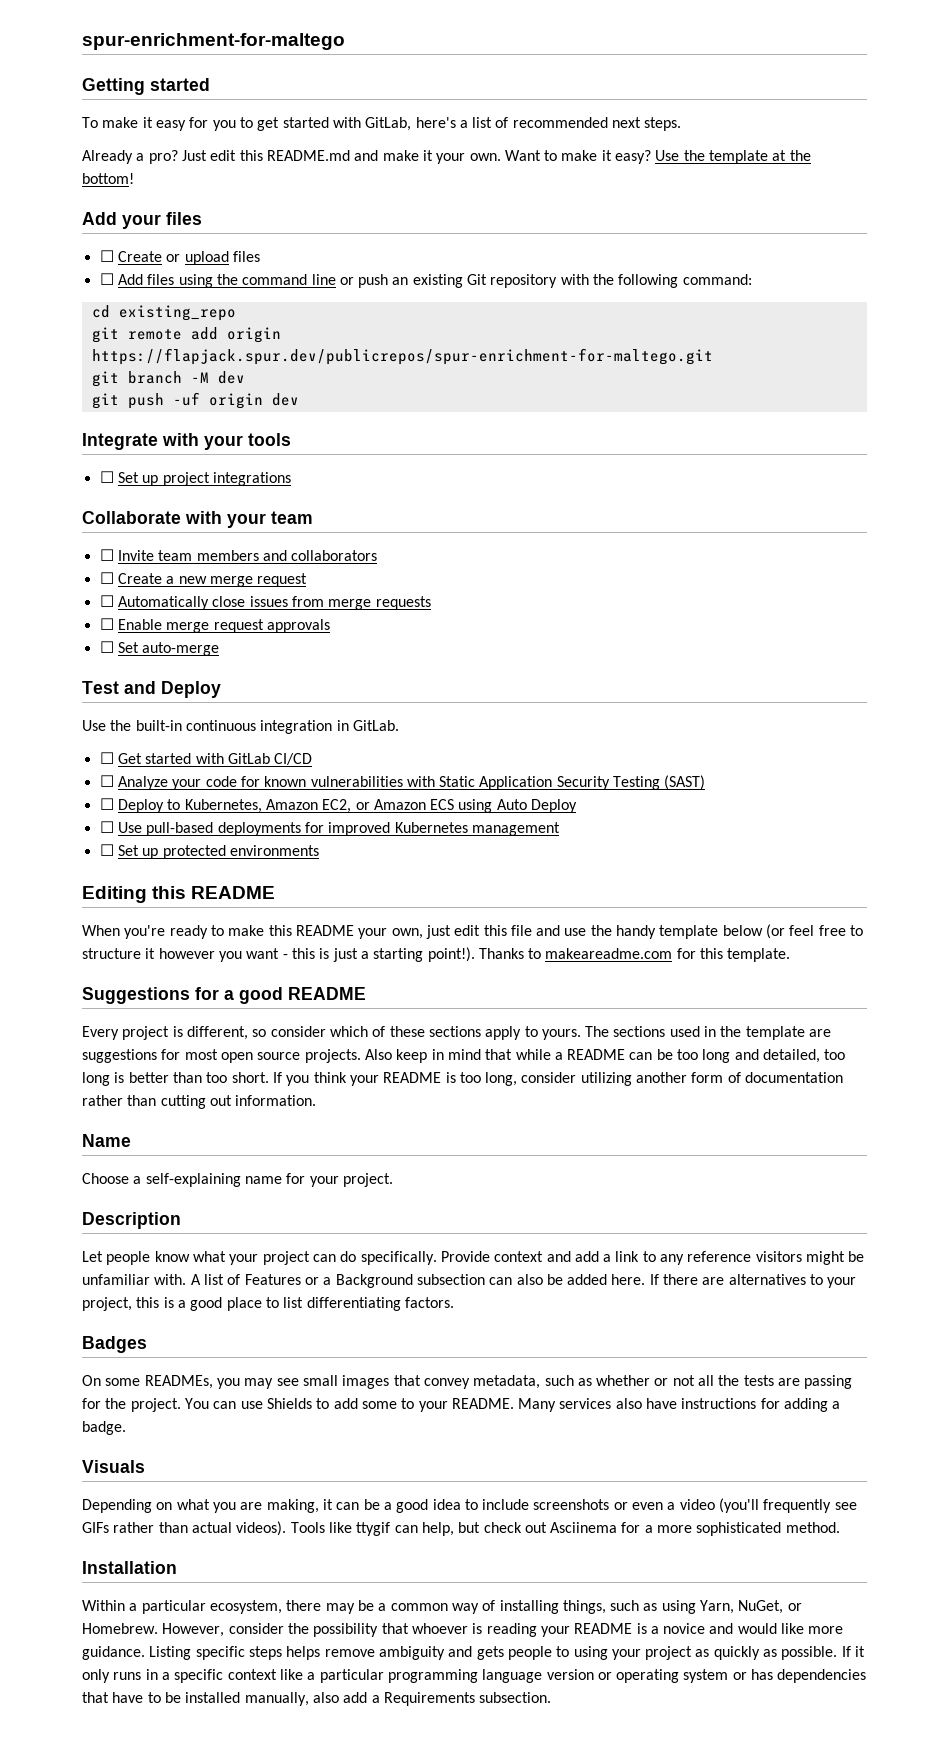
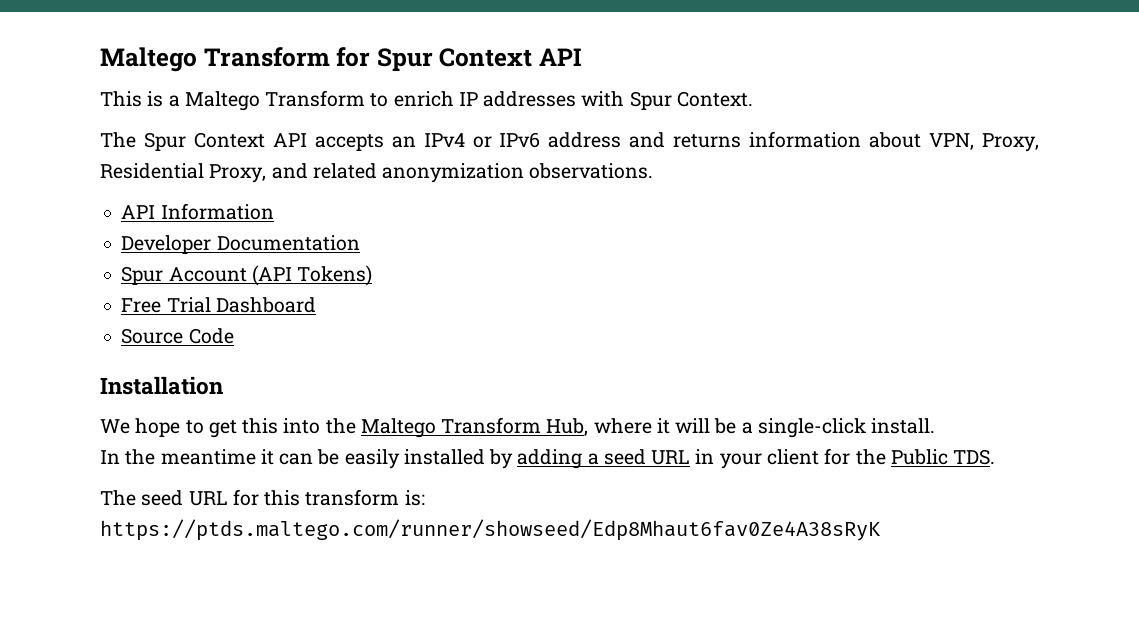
[82,33,345,50] [82,78,210,95] [82,117,682,131] [82,150,811,164] [82,173,134,184] [82,212,202,229] [99,250,260,265] [99,273,752,288] [91,305,236,321] [91,327,281,343] [91,348,713,365] [91,371,245,387] [91,392,299,409] [82,433,291,450] [99,471,291,486] [82,511,313,528] [99,549,378,561] [99,572,308,587] [99,595,431,610] [99,618,330,633] [99,641,220,656] [82,681,221,698] [82,720,399,734] [99,752,313,765] [99,775,706,790] [99,798,578,813] [99,821,560,836] [99,844,319,859] [82,886,276,903] [82,924,864,939] [82,947,791,962] [82,987,366,1004] [82,1026,832,1040] [82,1049,846,1063] [82,1072,844,1086] [82,1095,317,1109] [82,1134,131,1147] [82,1173,393,1187] [82,1212,181,1229] [82,1251,865,1265] [82,1274,857,1288] [82,1297,454,1311] [82,1336,147,1353] [82,1375,853,1389] [82,1398,841,1412] [82,1421,126,1435] [82,1460,145,1473] [82,1498,857,1513] [82,1521,840,1536] [82,1561,177,1574] [82,1600,802,1614] [82,1623,844,1637] [82,1646,866,1660] [82,1669,867,1683] [82,1692,552,1706] spur-enrichment-for-maltego // Getting started // To make it easy for you to get started with GitLab, here's a list of recommended next steps. // Already a pro? Just edit this README.md and make it your own. Want to make it easy? Use the template at the bottom! // Add your files // ☐ Create or upload files // ☐ Add files using the command line or push an existing Git repository with the following command: // cd existing_repo // git remote add origin https://flapjack.spur.dev/publicrepos/spur-enrichment-for-maltego.git // git branch -M dev // git push -uf origin dev // Integrate with your tools // ☐ Set up project integrations // Collaborate with your team // ☐ Invite team members and collaborators // ☐ Create a new merge request // ☐ Automatically close issues from merge requests // ☐ Enable merge request approvals // ☐ Set auto-merge // Test and Deploy // Use the built-in continuous integration in GitLab. // ☐ Get started with GitLab CI/CD // ☐ Analyze your code for known vulnerabilities with Static Application Security Testing (SAST) // ☐ Deploy to Kubernetes, Amazon EC2, or Amazon ECS using Auto Deploy // ☐ Use pull-based deployments for improved Kubernetes management // ☐ Set up protected environments // Editing this README // When you're ready to make this README your own, just edit this file and use the handy template below (or feel free to structure it however you want - this is just a starting point!). Thanks to makeareadme.com for this template. // Suggestions for a good README // Every project is different, so consider which of these sections apply to yours. The sections used in the template are suggestions for most open source projects. Also keep in mind that while a README can be too long and detailed, too long is better than too short. If you think your README is too long, consider utilizing another form of documentation rather than cutting out information. // Name // Choose a self-explaining name for your project. // Description // Let people know what your project can do specifically. Provide context and add a link to any reference visitors might be unfamiliar with. A list of Features or a Background subsection can also be added here. If there are alternatives to your project, this is a good place to list differentiating factors. // Badges // On some READMEs, you may see small images that convey metadata, such as whether or not all the tests are passing for the project. You can use Shields to add some to your README. Many services also have instructions for adding a badge. // Visuals // Depending on what you are making, it can be a good idea to include screenshots or even a video (you'll frequently see GIFs rather than actual videos). Tools like ttygif can help, but check out Asciinema for a more sophisticated method. // Installation // Within a particular ecosystem, there may be a common way of installing things, such as using Yarn, NuGet, or Homebrew. However, consider the possibility that whoever is reading your README is a novice and would like more guidance. Listing specific steps helps remove ambiguity and gets people to using your project as quickly as possible. If it only runs in a specific context like a particular programming language version or operating system or has dependencies that have to be installed manually, also add a Requirements subsection. -> [100,47,583,72] [100,90,753,111] [100,131,1039,152] [100,163,654,183] [121,203,274,220] [121,235,360,254] [121,265,373,286] [121,297,316,313] [121,328,234,344] [100,376,223,395] [100,417,936,438] [100,448,996,469] [100,489,425,506] [100,519,881,541] Maltego Transform for Spur Context API // This is a Maltego Transform to enrich IP addresses with Spur Context. // The Spur Context API accepts an IPv4 or IPv6 address and returns information about VPN, Proxy, Residential Proxy, and related anonymization observations. // API Information // Developer Documentation // Spur Account (API Tokens) // Free Trial Dashboard // Source Code // Installation // We hope to get this into the Maltego Transform Hub, where it will be a single-click install. // In the meantime it can be easily installed by adding a seed URL in your client for the Public TDS. // The seed URL for this transform is: https://ptds.maltego.com/runner/showseed/Edp8Mhaut6fav0Ze4A38sRyK

